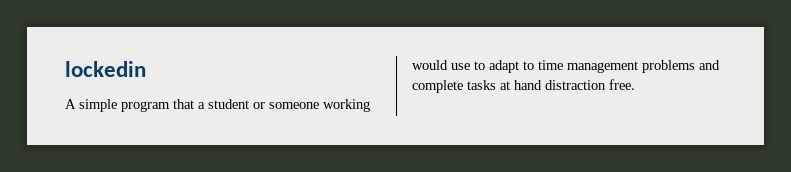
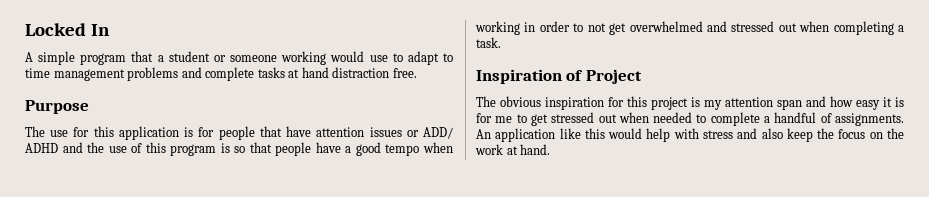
[65,61,146,77] lockedin -> [25,23,110,36] Locked In
(635, 84) none -> [25,100,89,114] [25,126,453,140] [25,142,454,156] [475,21,904,35] [476,37,501,48] [476,69,642,84] [476,96,904,110] [476,112,905,126] [476,128,904,142] [475,144,551,155] // Purpose // The use for this application is for people that have attention issues or ADD/ ADHD and the use of this program is so that people have a good tempo when working in order to not get overwhelmed and stressed out when completing a task. // Inspiration of Project // The obvious inspiration for this project is my attention span and how easy it is for me to get stressed out when needed to complete a handful of assignments. An application like this would help with stress and also keep the focus on the work at hand.

